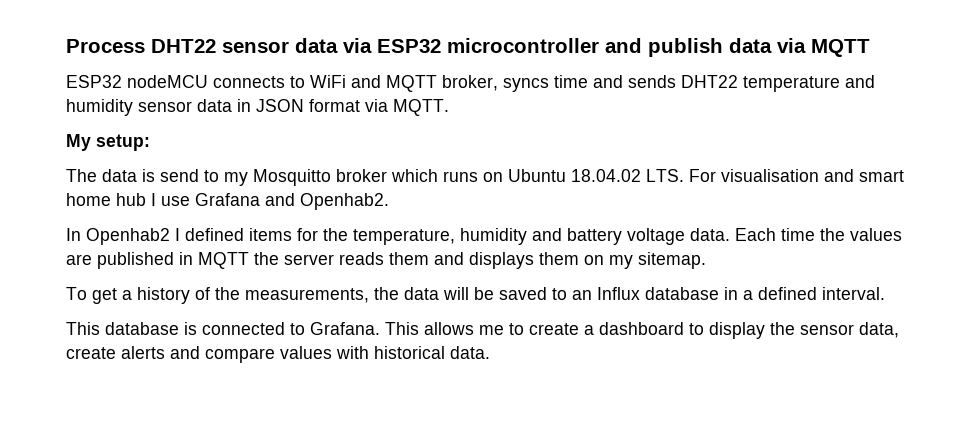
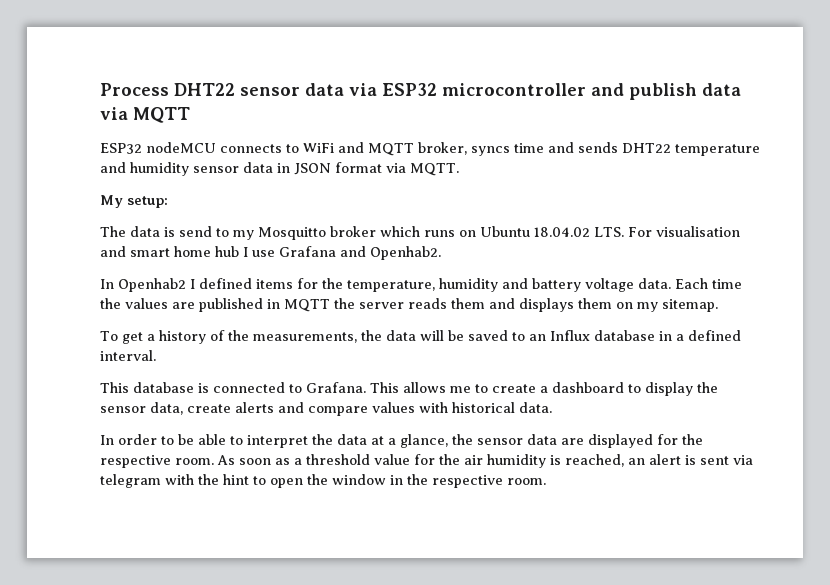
(490, 352) none -> [100,434,703,448] [100,454,753,468] [100,474,546,488] // In order to be able to interpret the data at a glance, the sensor data are displayed for the respective room. As soon as a threshold value for the air humidity is reached, an alert is sent via telegram with the hint to open the window in the respective room.

